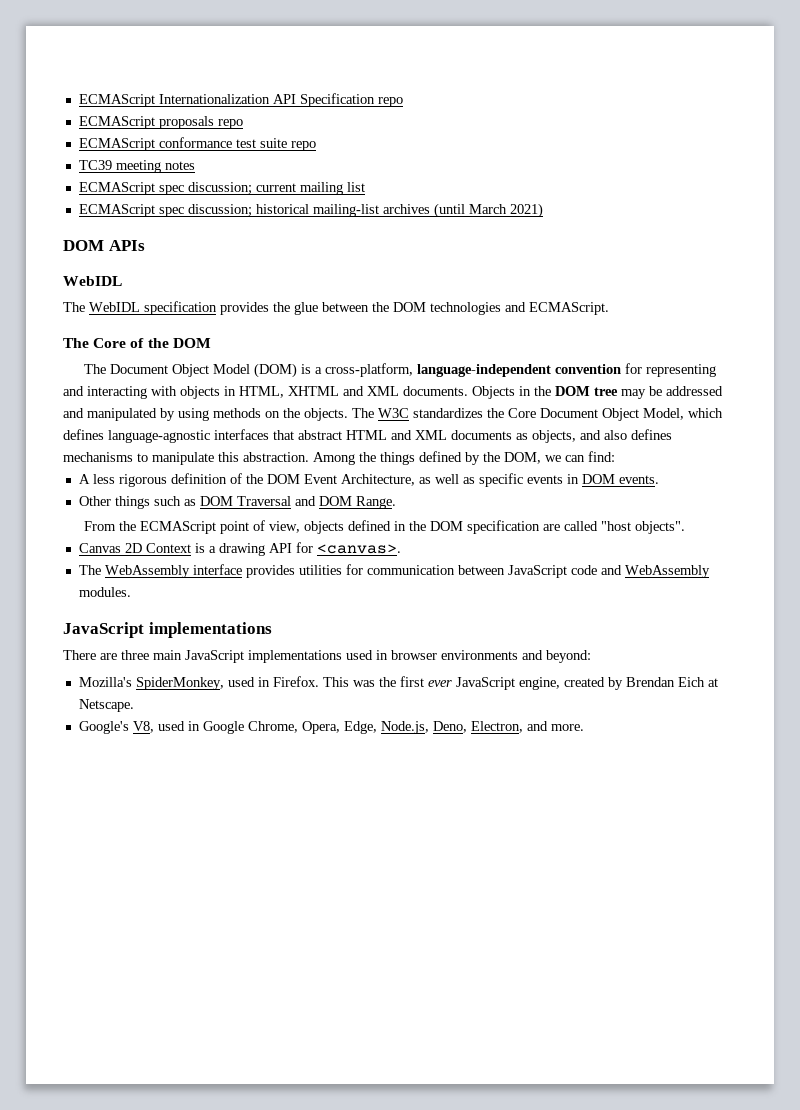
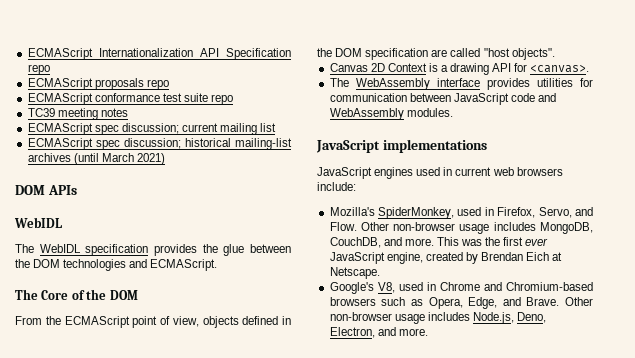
[83,363,716,378] [63,386,723,399] [63,408,723,421] [63,429,672,443] [63,451,615,465] [78,473,659,487] [78,496,396,509] // The Document Object Model (DOM) is a cross-platform, language-independent convention for representing and interacting with objects in HTML, XHTML and XML documents. Objects in the DOM tree may be addressed and manipulated by using methods on the objects. The W3C standardizes the Core Document Object Model, which defines language-agnostic interfaces that abstract HTML and XML documents as objects, and also defines mechanisms to manipulate this abstraction. Among the things defined by the DOM, we can find: // A less rigorous definition of the DOM Event Architecture, as well as specific events in DOM events. // Other things such as DOM Traversal and DOM Range. -> (138, 295) none
[63,650,591,663] [78,676,319,690] There are three main JavaScript implementations used in browser environments and beyond: // Mozilla's SpiderMonkey, used in Firefox. -> [317,167,563,179] [317,182,356,191] [329,207,593,219] [329,222,593,234] [329,237,434,248] JavaScript engines used in current web browsers include: // Mozilla's SpiderMonkey, used in Firefox, Servo, and Flow. Other non-browser usage includes MongoDB, CouchDB, and more.
[202,721,377,734] Google Chrome, Opera, Edge, -> [439,282,593,291] [329,297,593,309] [329,312,470,324] Chrome and Chromium-based browsers such as Opera, Edge, and Brave. Other non-browser usage includes

